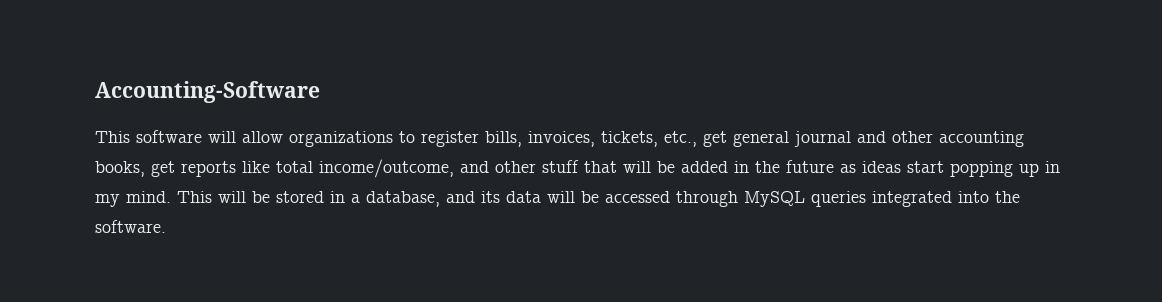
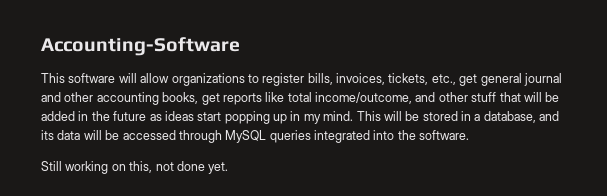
(166, 226) none -> [41,161,229,174] // Still working on this, not done yet.

